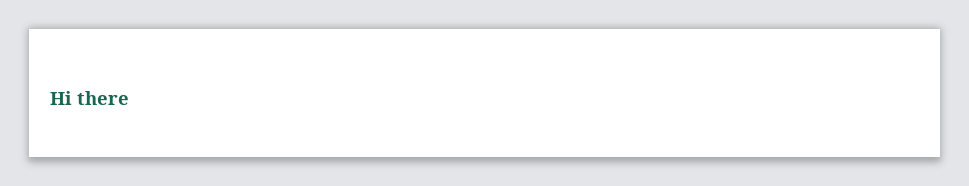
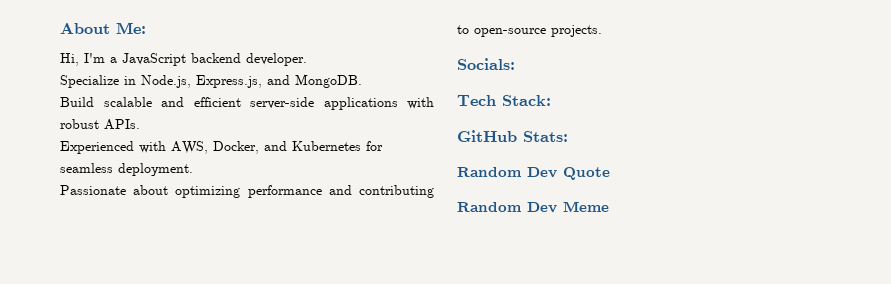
[50,91,129,105] Hi there -> [60,22,146,34] [60,53,307,66] [60,74,362,88] [60,97,434,110] [60,119,140,130] [60,141,383,154] [60,163,193,176] [60,185,434,198] [457,25,602,37] [457,58,515,70] [457,95,551,106] [457,130,568,142] [457,167,610,180] [457,201,609,213] About Me: // Hi, I'm a JavaScript backend developer. // Specialize in Node.js, Express.js, and MongoDB. // Build scalable and efficient server-side applications with robust APIs. // Experienced with AWS, Docker, and Kubernetes for seamless deployment. // Passionate about optimizing performance and contributing to open-source projects. // Socials: // Tech Stack: // GitHub Stats: // Random Dev Quote // Random Dev Meme

